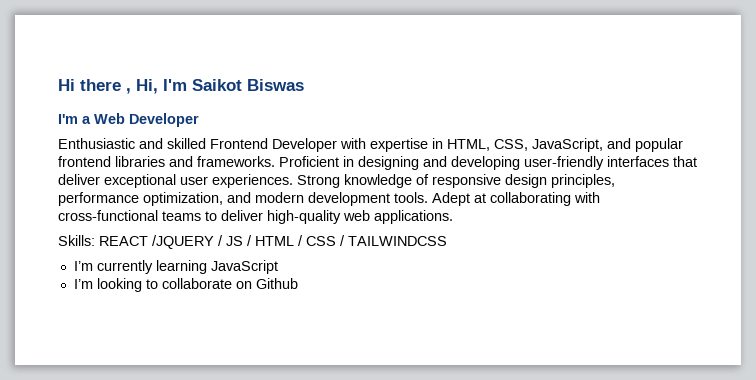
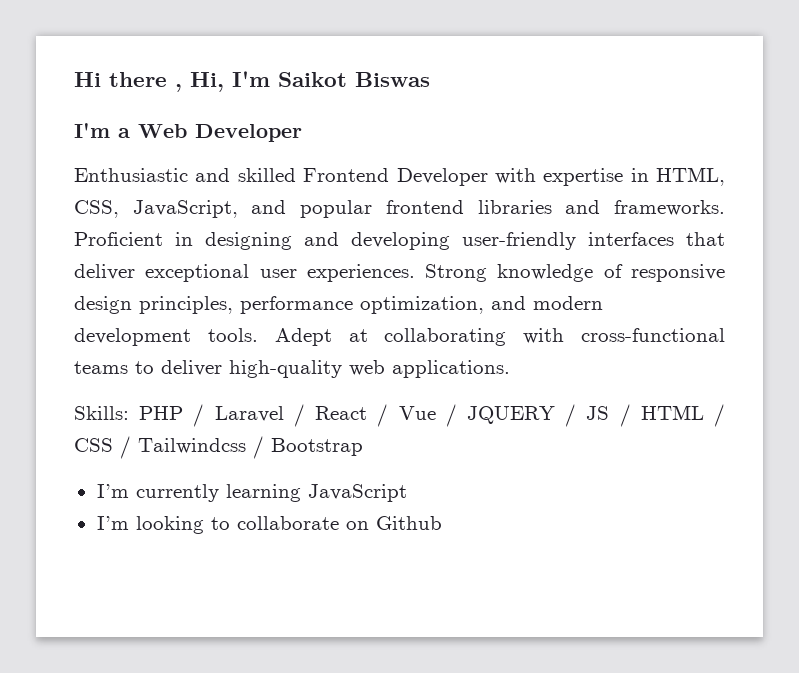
[99,235,214,249] REACT /JQUERY -> [139,404,555,427] PHP / Laravel / React / Vue / JQUERY
[348,236,447,246] TAILWINDCSS -> [138,436,363,459] Tailwindcss / Bootstrap

